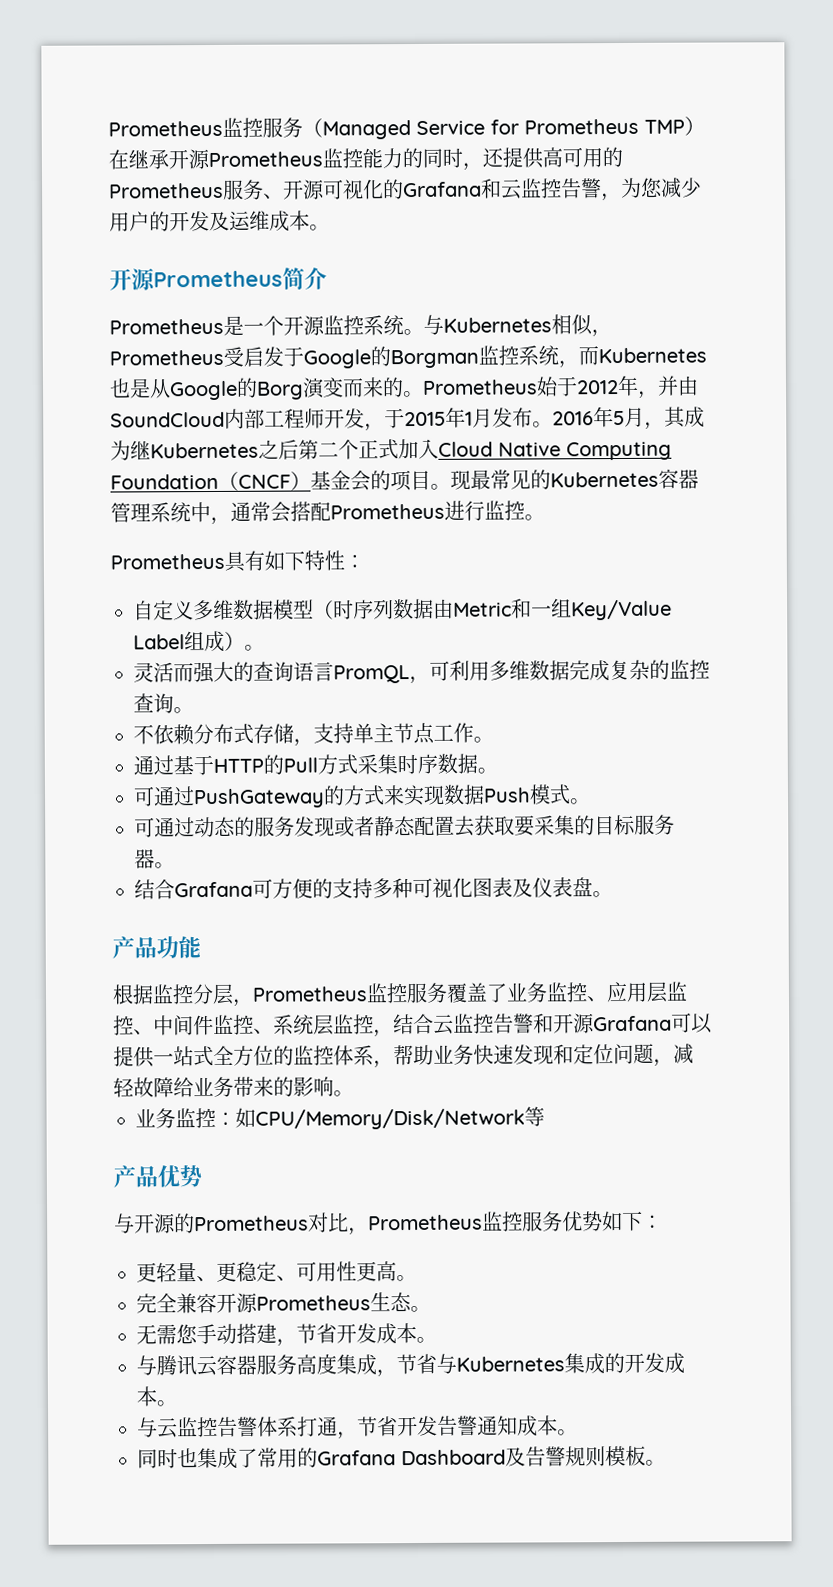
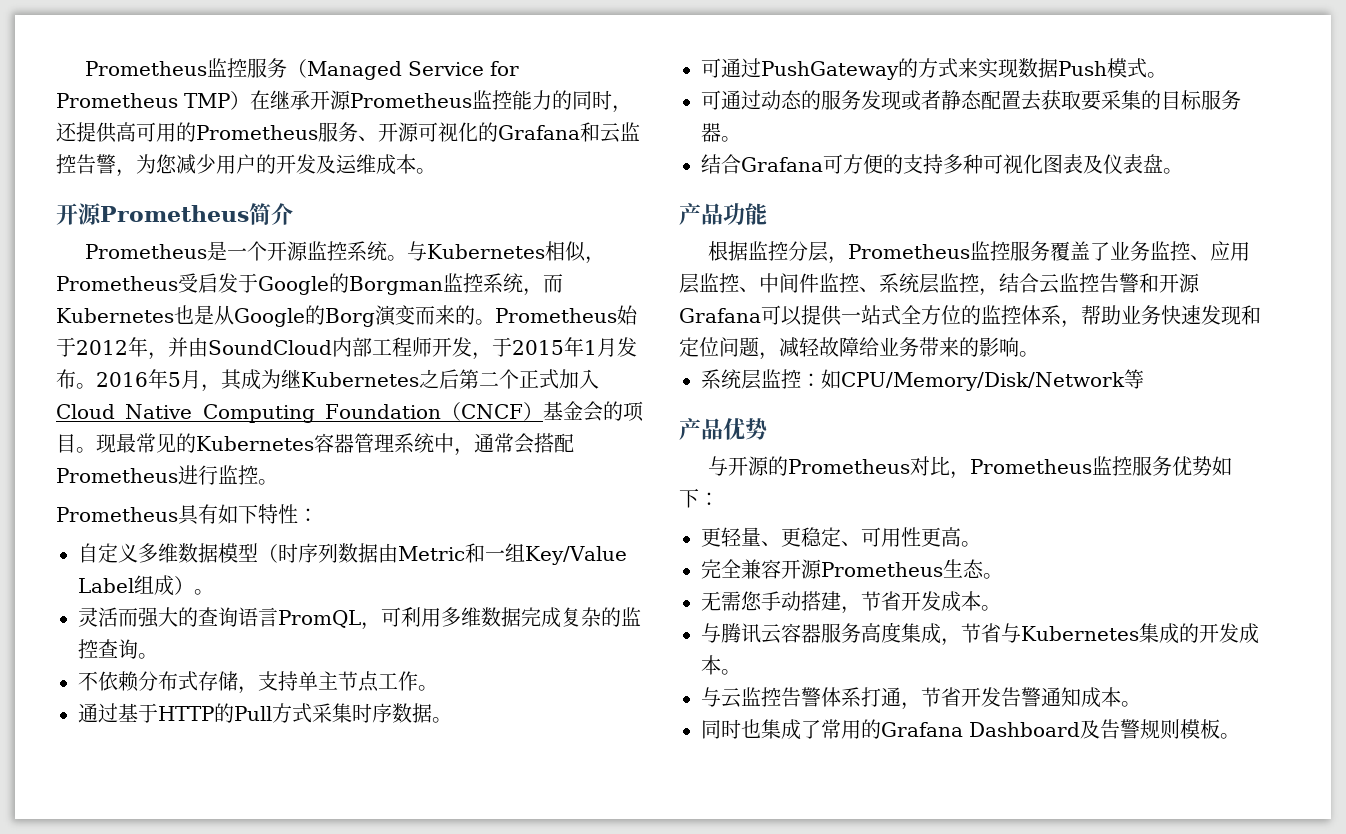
[135,1108,176,1129] 业务 -> [701,369,761,390] 系统层

